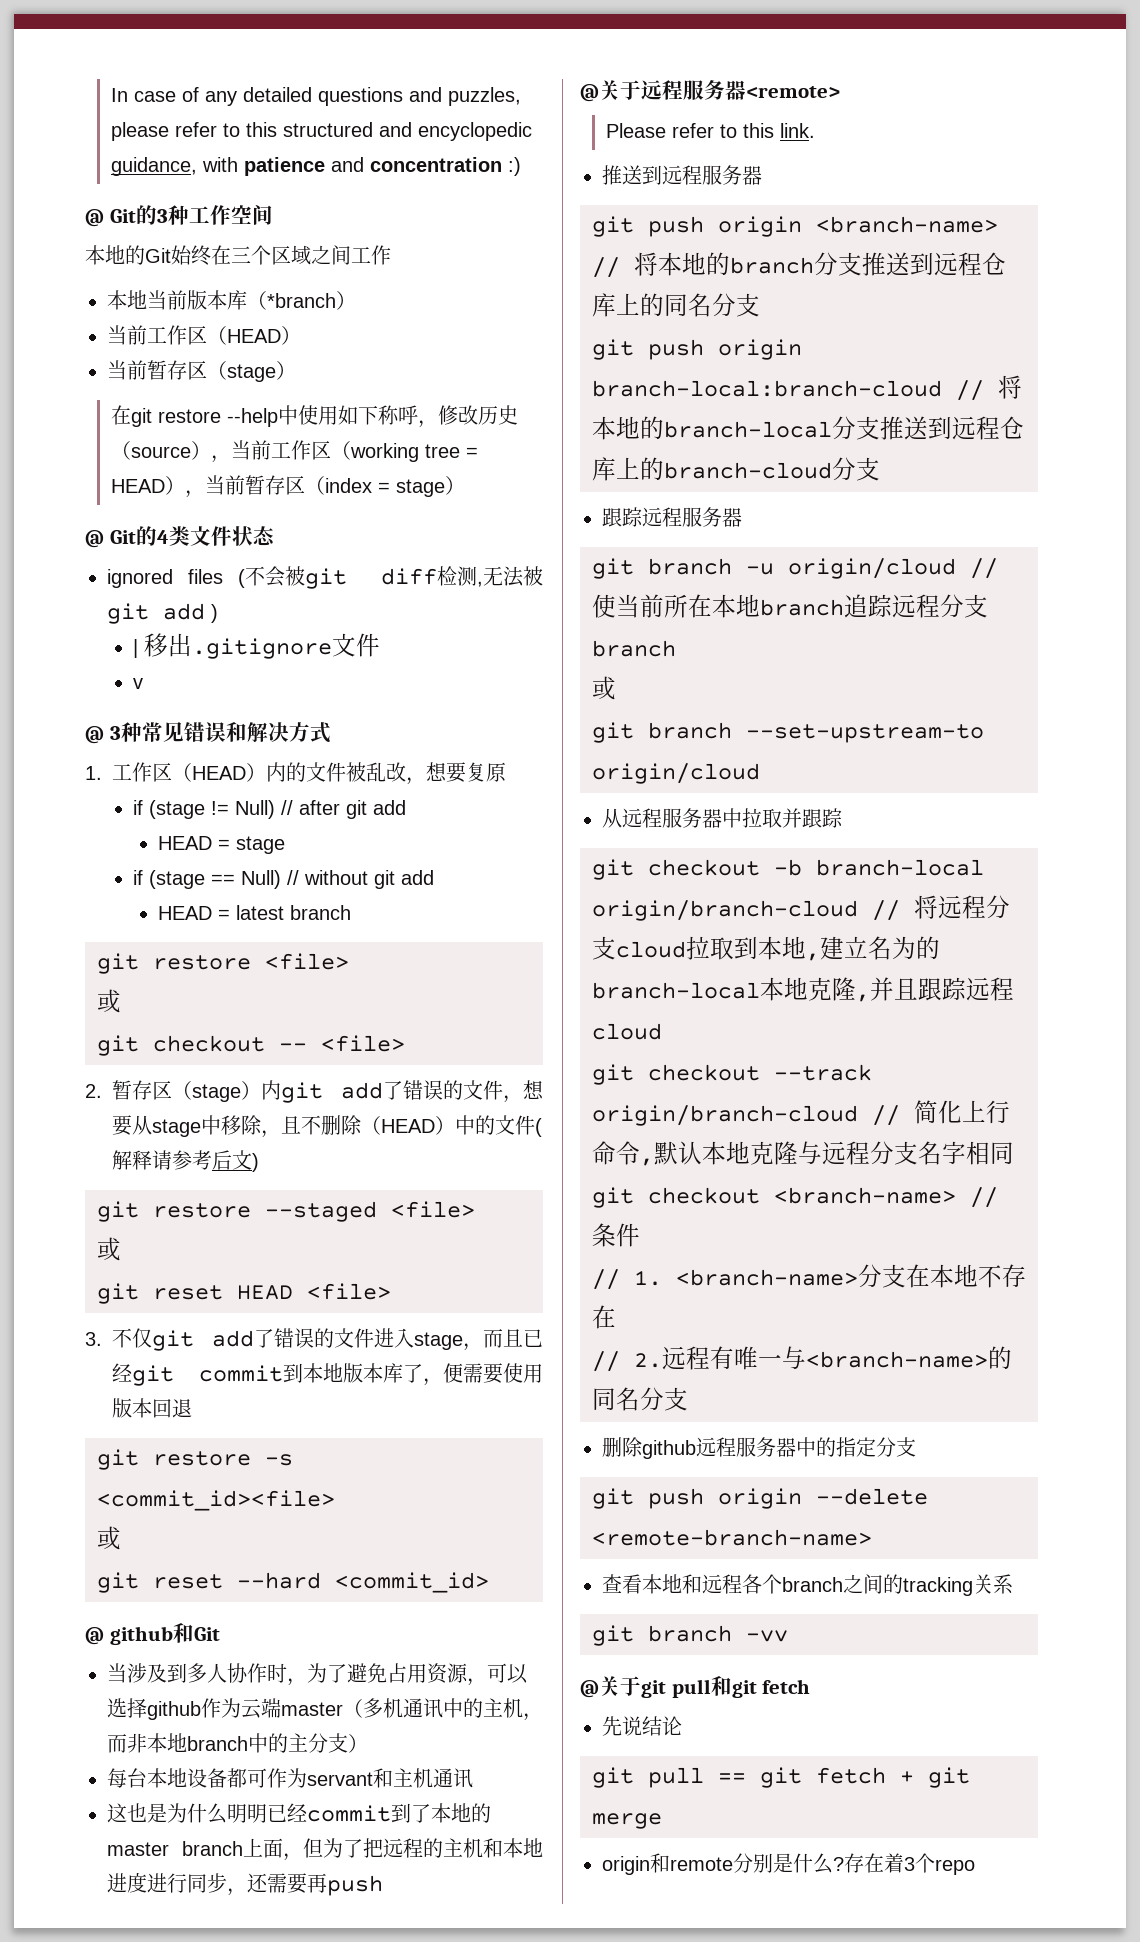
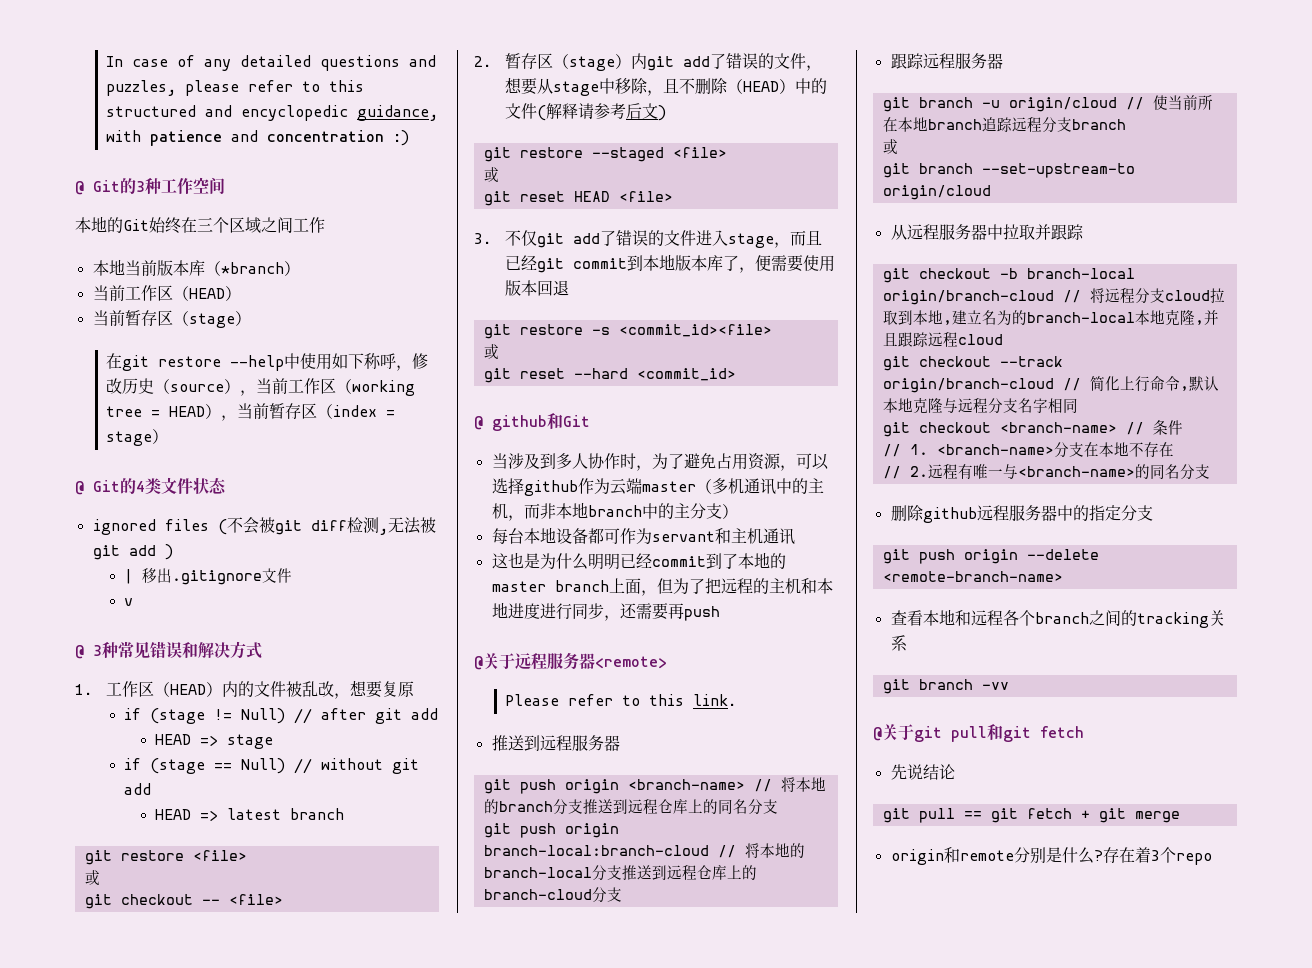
[218,839,231,850] = -> [200,735,219,746] =>
[218,909,231,920] = -> [200,810,219,821] =>

